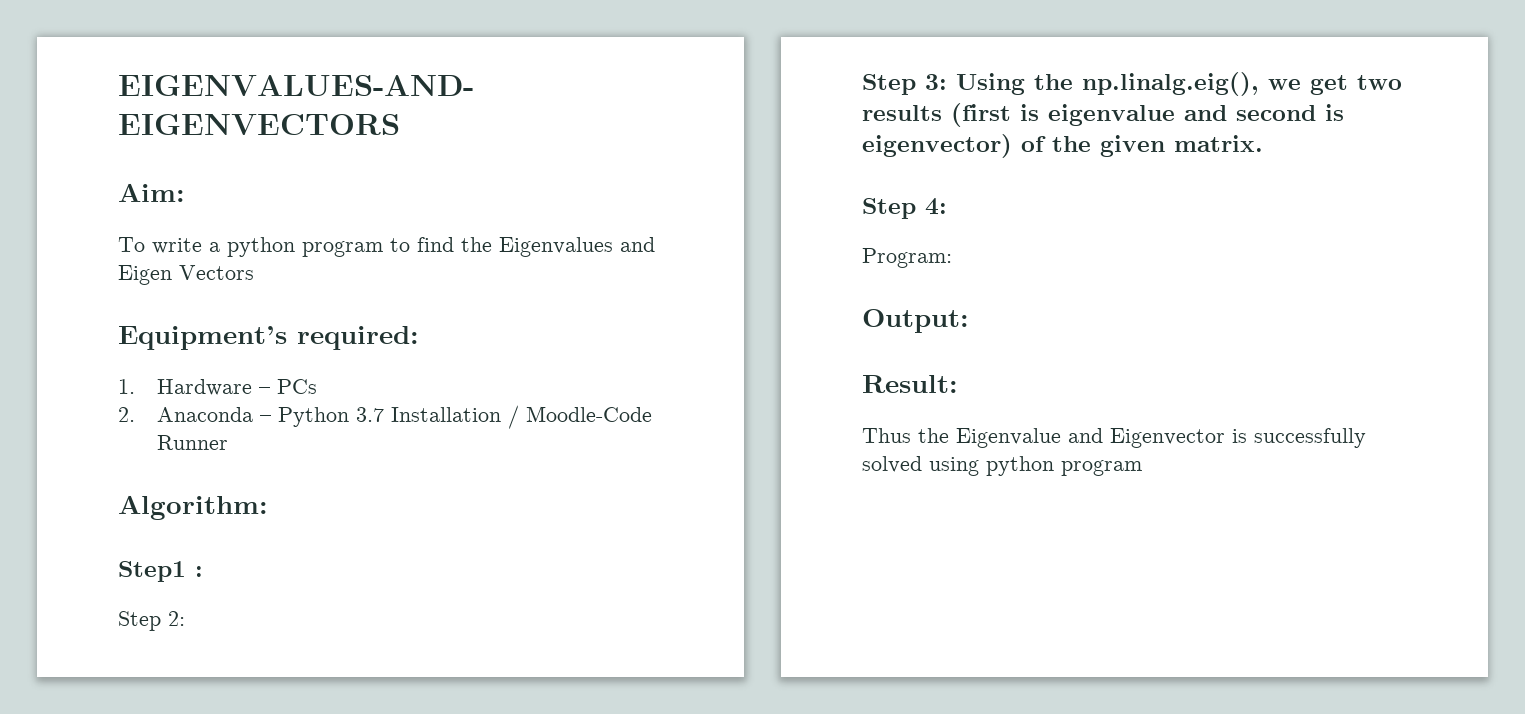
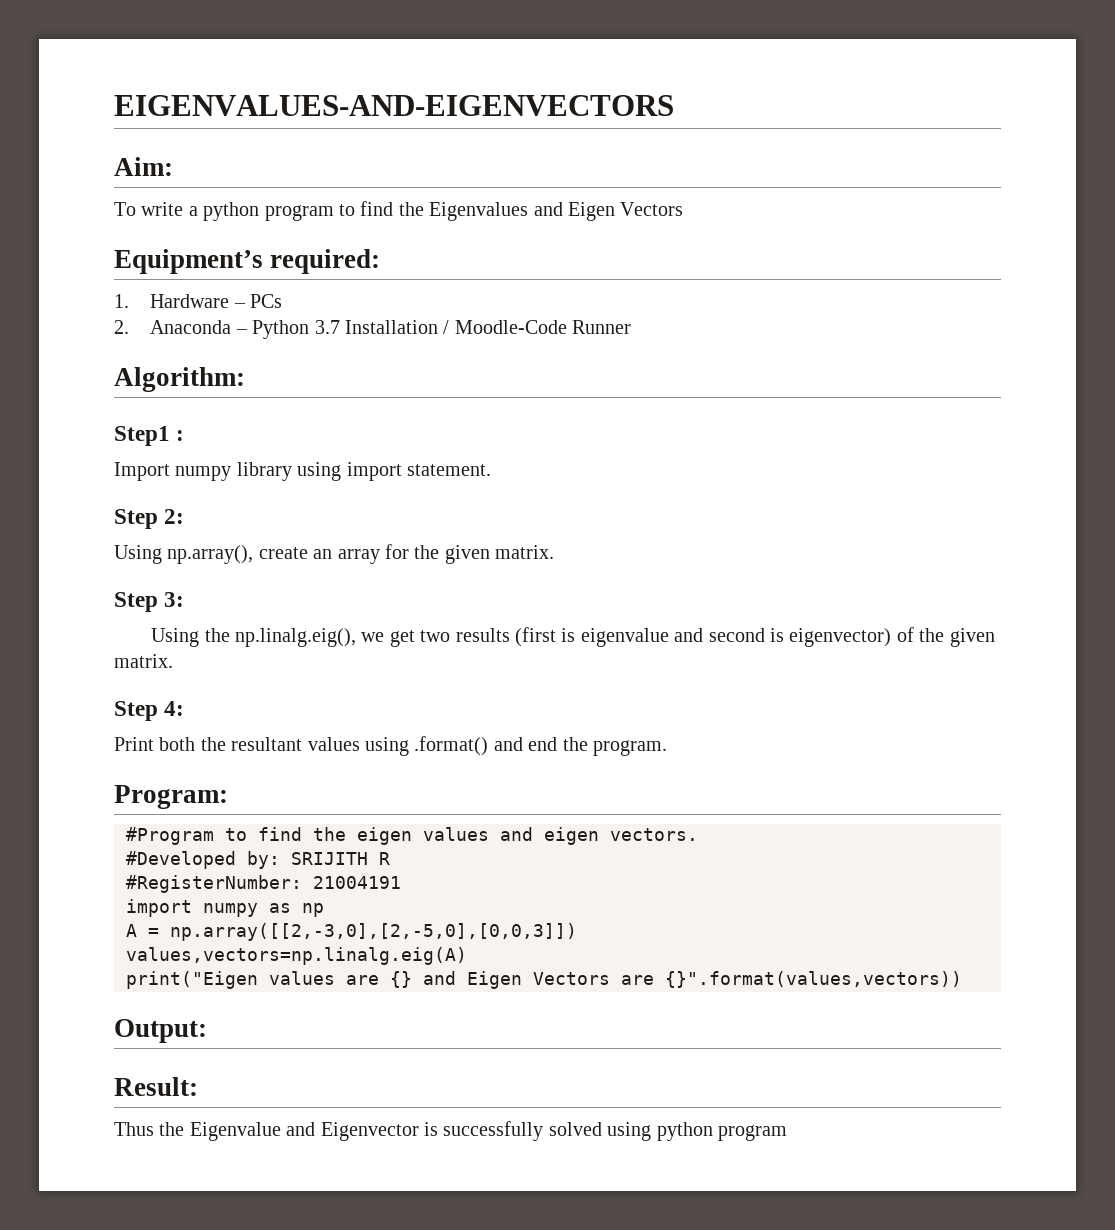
[118,611,185,631] Step 2: -> [114,462,491,481] [114,509,185,529] [114,544,555,564] Import numpy library using import statement. // Step 2: // Using np.array(), create an array for the given matrix.
(947, 82) none -> (185, 599) //
[862,248,952,268] Program: -> [114,736,667,756] [114,785,228,809] [126,827,698,845] [126,851,390,869] [126,875,401,893] [126,899,324,917] [126,923,577,941] [126,947,467,965] [126,971,962,989] Print both the resultant values using .format() and end the program. // Program: // #Program to find the eigen values and eigen vectors. // #Developed by: SRIJITH R // #RegisterNumber: 21004191 // import numpy as np // A = np.array([[2,-3,0],[2,-5,0],[0,0,3]]) // values,vectors=np.linalg.eig(A) // print("Eigen values are {} and Eigen Vectors are {}".format(values,vectors))

